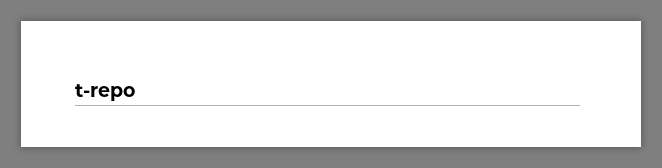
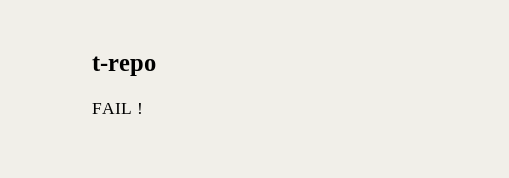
(135, 92) none -> [92,103,143,114] // FAIL !

